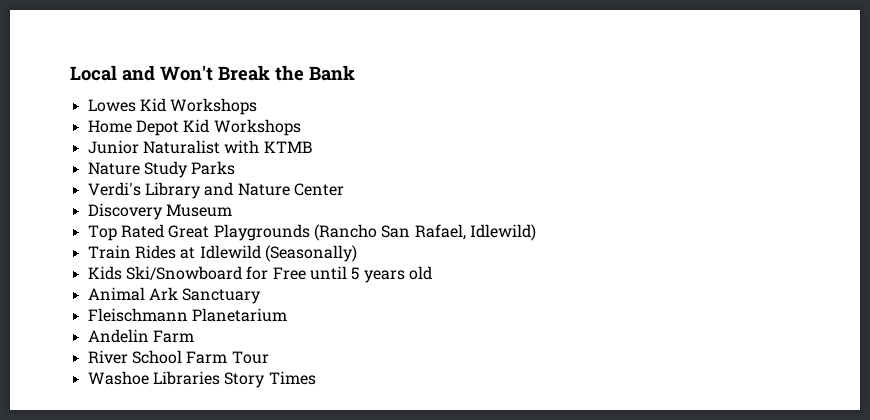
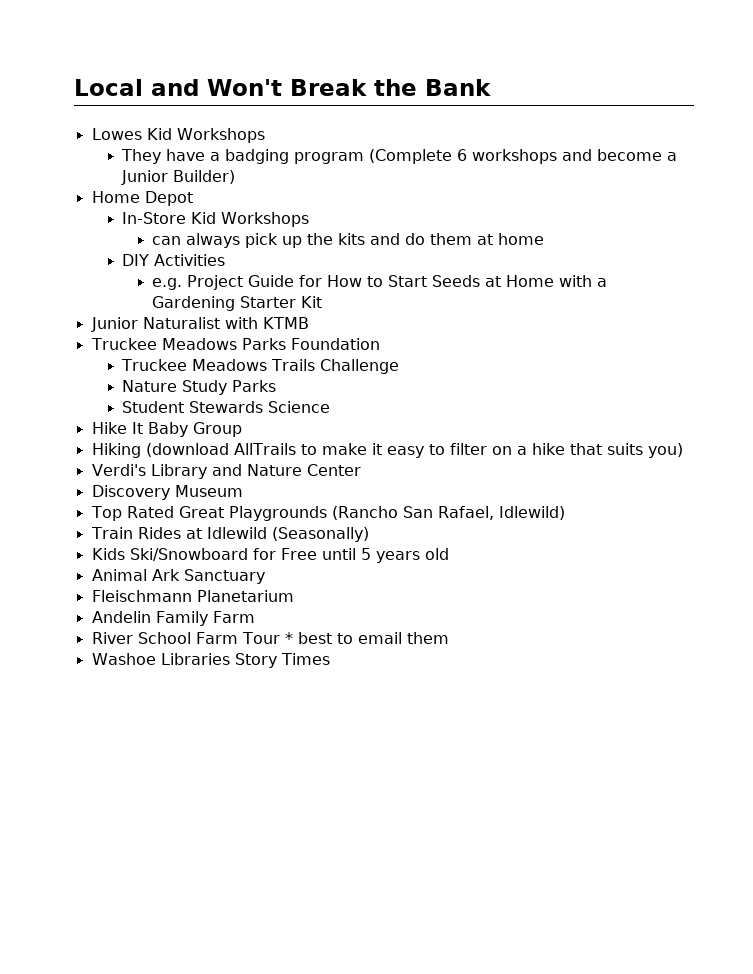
(258, 106) none -> [120,149,677,164] [120,170,235,185] // They have a badging program (Complete 6 workshops and become a Junior Builder)
[183,119,301,136] [87,140,312,154] [87,161,236,178] Kid Workshops // Junior Naturalist with KTMB // Nature Study Parks -> [121,212,309,227] [152,233,545,248] [121,254,225,266] [152,275,608,290] [152,296,323,311] [90,317,309,332] [90,338,380,350] [120,359,399,374] [121,380,276,395] [121,401,330,413] [91,422,242,437] [91,443,683,458] // In-Store Kid Workshops // can always pick up the kits and do them at home // DIY Activities // e.g. Project Guide for How to Start Seeds at Home with a Gardening Starter Kit // Junior Naturalist with KTMB // Truckee Meadows Parks Foundation // Truckee Meadows Trails Challenge // Nature Study Parks // Student Stewards Science // Hike It Baby Group // Hiking (download AllTrails to make it easy to filter on a hike that suits you)
(149, 336) none -> [155,611,208,626] Family
(269, 357) none -> [284,632,449,644] * best to email them

